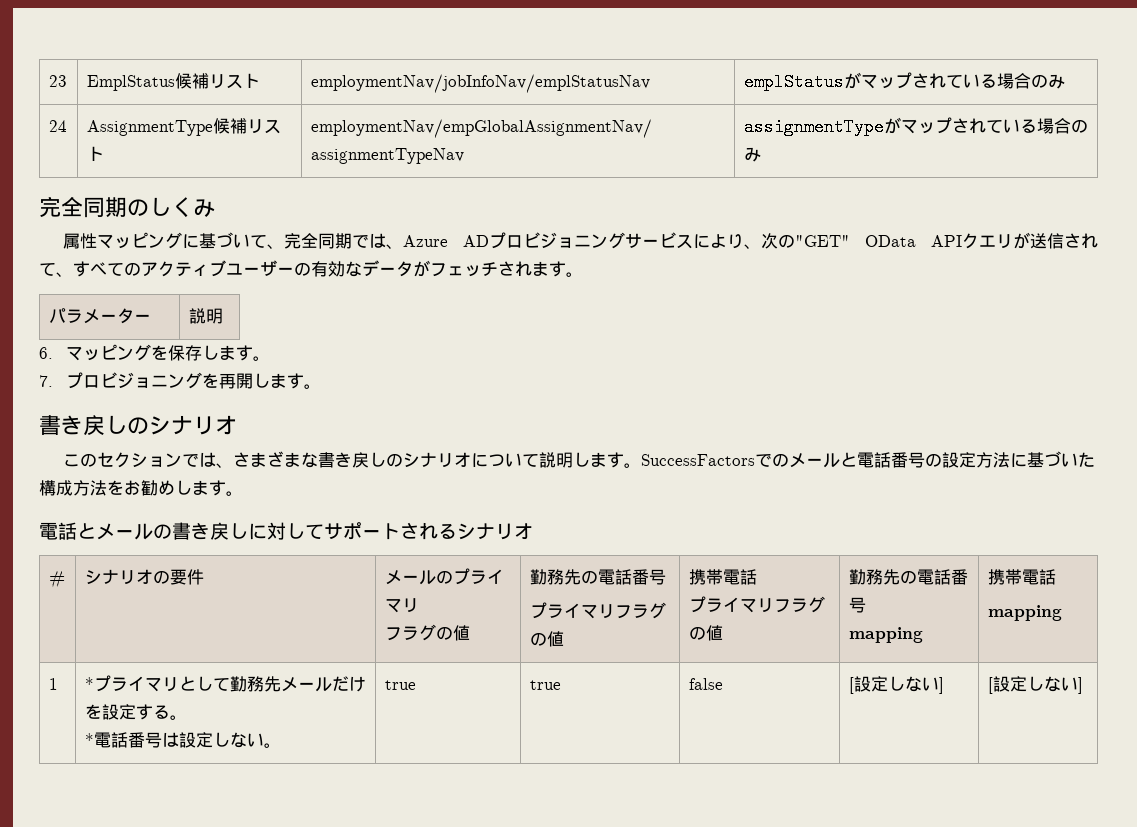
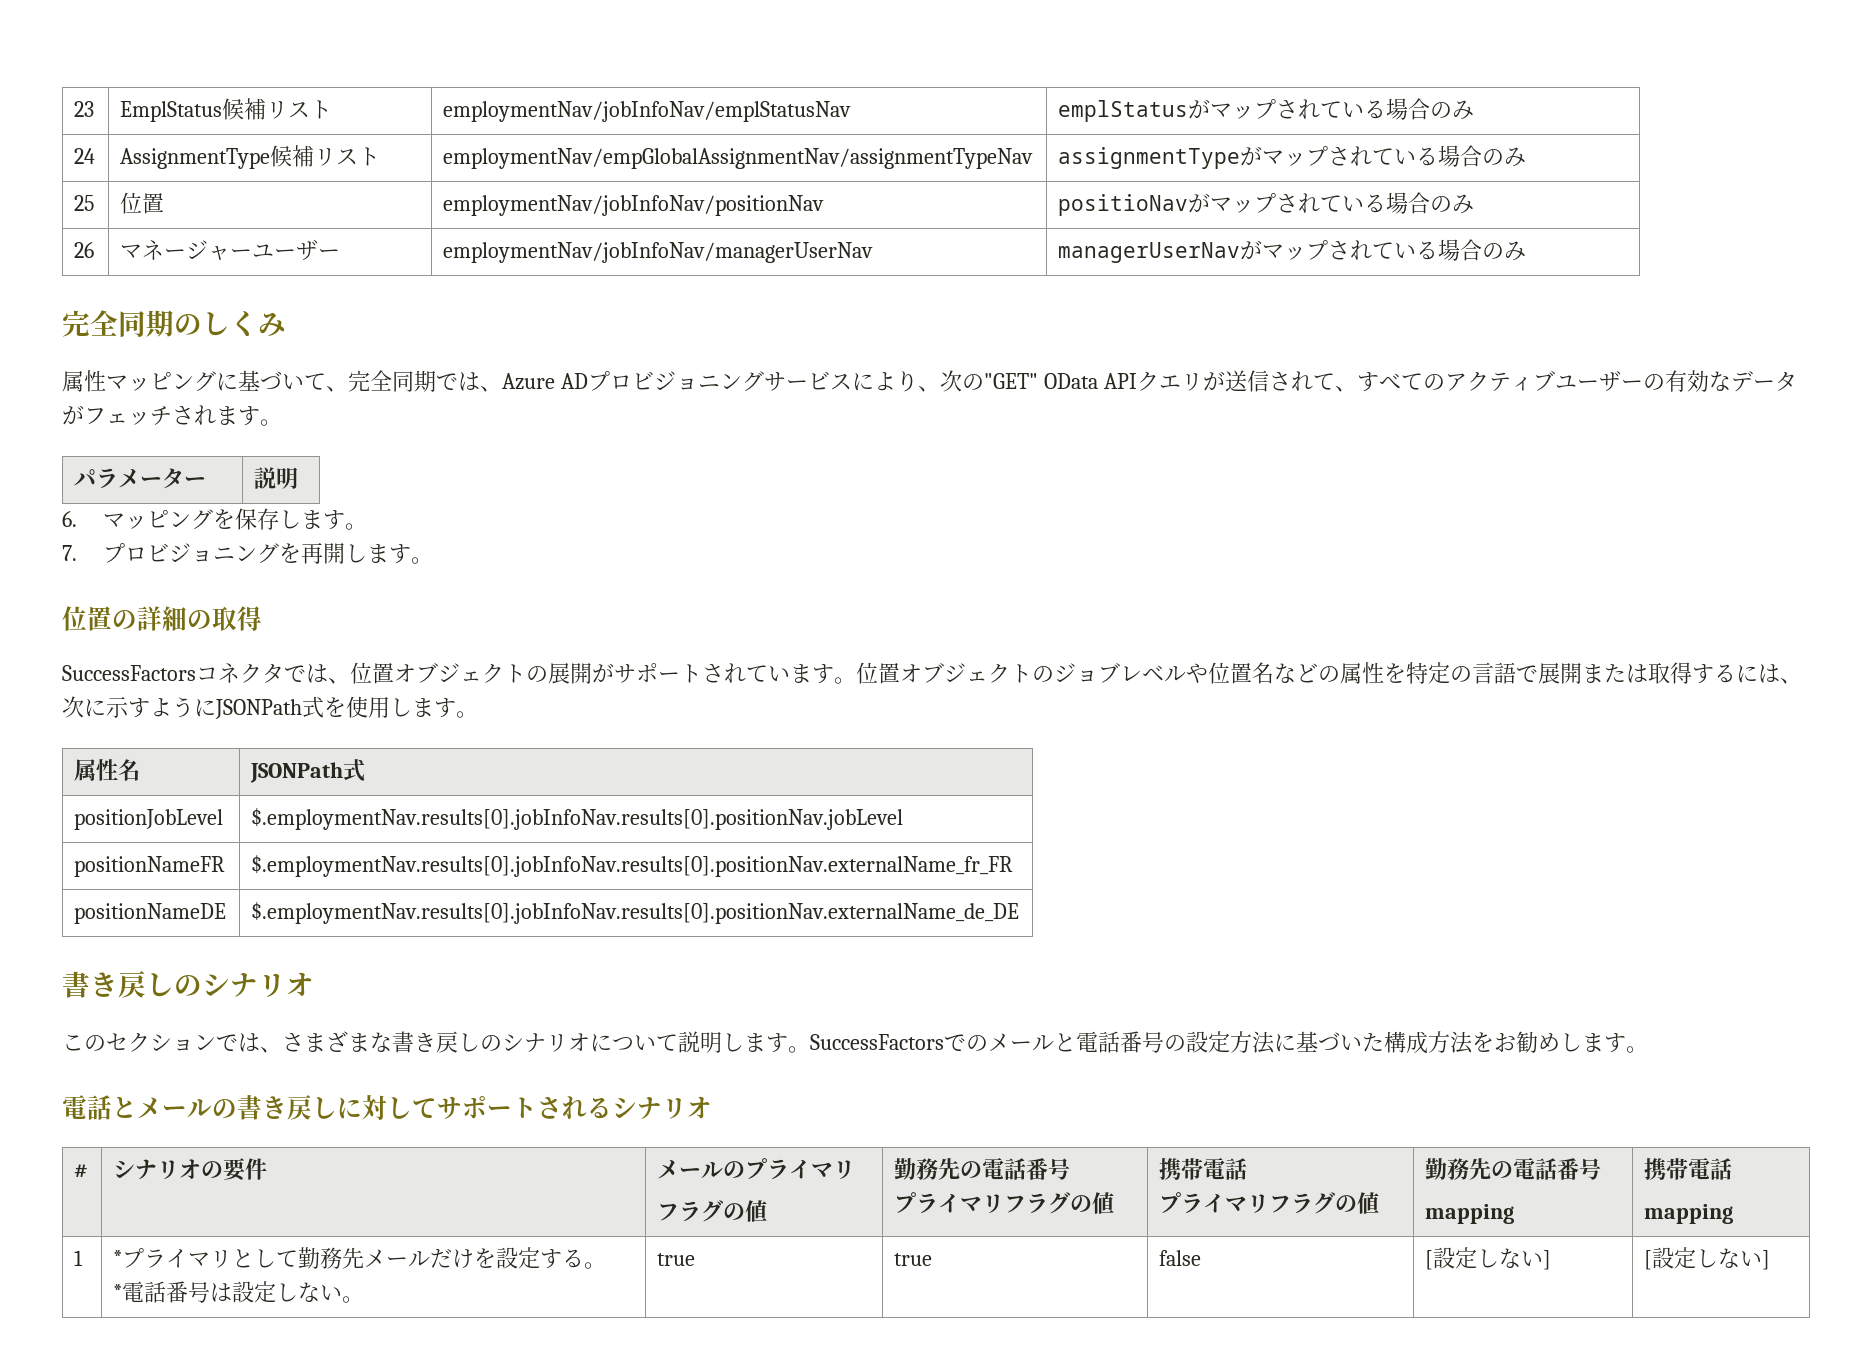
(761, 154) none -> [74,195,95,211] [120,192,165,214] [443,195,825,216] [1058,192,1475,216] [74,242,95,258] [120,239,341,261] [443,242,874,263] [1058,239,1527,263] // 25 | 位置 | employmentNav/jobInfoNav/positionNav | positioNavがマップされている場合のみ // 26 | マネージャーユーザー | employmentNav/jobInfoNav/managerUserNav | managerUserNavがマップされている場合のみ
(322, 386) none -> [62,606,262,631] [62,662,1802,684] [62,696,478,719] [74,759,141,781] [250,759,366,783] [74,809,224,830] [251,808,904,830] [74,856,226,877] [251,855,1014,877] [74,903,227,924] [251,902,1020,924] // 位置の詳細の取得 // SuccessFactorsコネクタでは、位置オブジェクトの展開がサポートされています。位置オブジェクトのジョブレベルや位置名などの属性を特定の言語で展開または取得するには、次に示すようにJSONPath式を使用します。 // 属性名 | JSONPath式 // positionJobLevel | $.employmentNav.results[0].jobInfoNav.results[0].positionNav.jobLevel // positionNameFR | $.employmentNav.results[0].jobInfoNav.results[0].positionNav.externalName_fr_FR // positionNameDE | $.employmentNav.results[0].jobInfoNav.results[0].positionNav.externalName_de_DE

